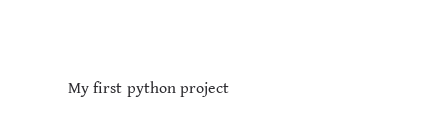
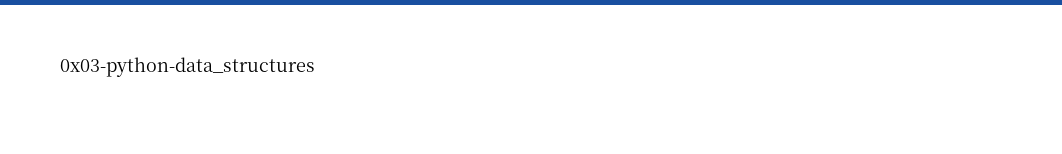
[68,81,229,97] My first python project -> [60,57,315,77] 0x03-python-data_structures

